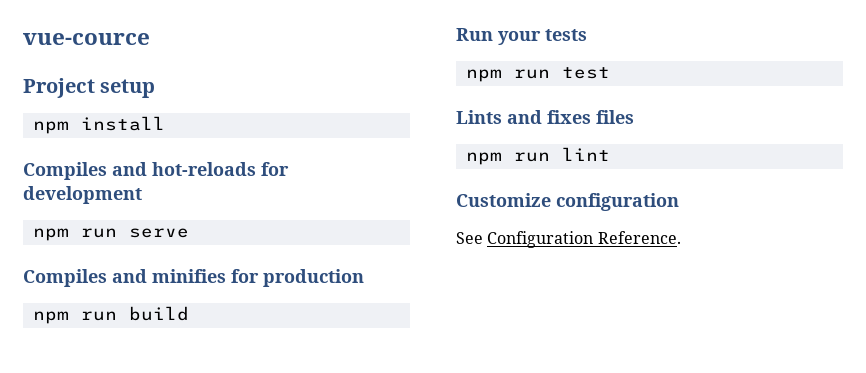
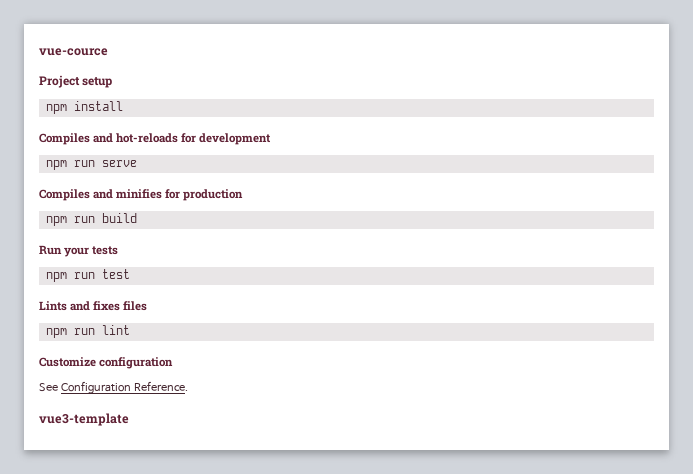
(681, 237) none -> [39,413,129,426] // vue3-template

